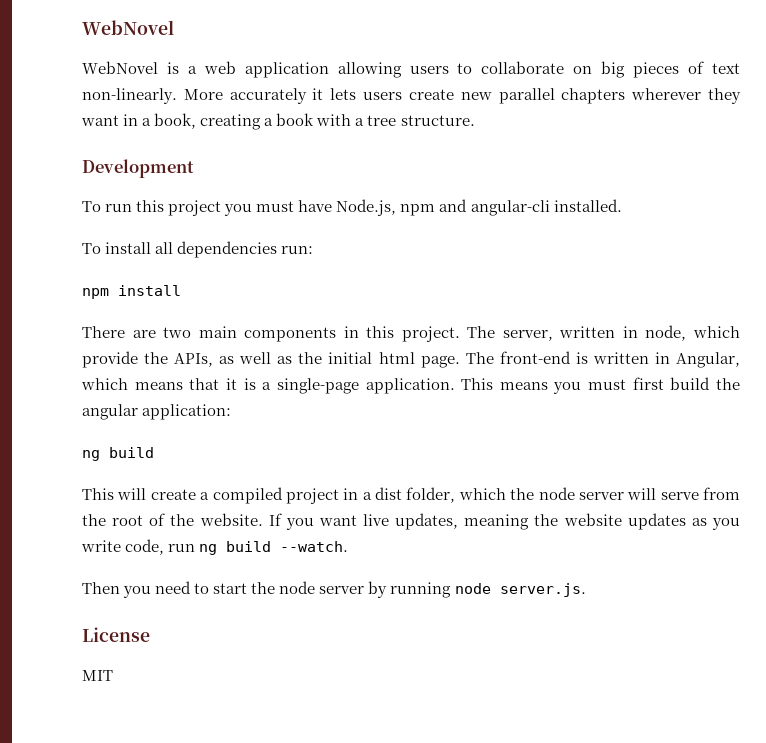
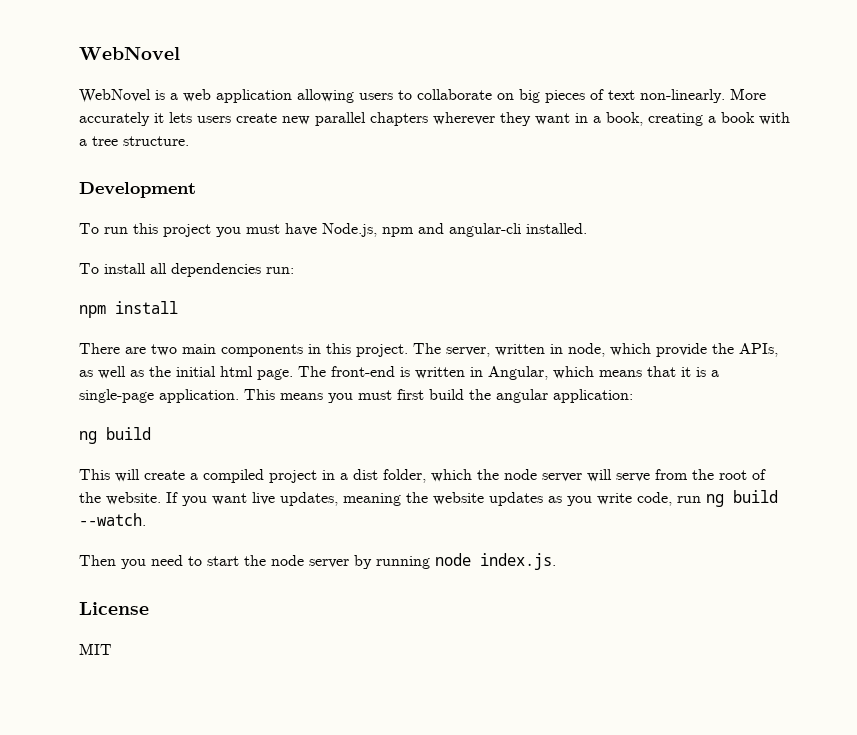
[499,583,586,597] server.js. -> [480,553,556,570] index.js.

